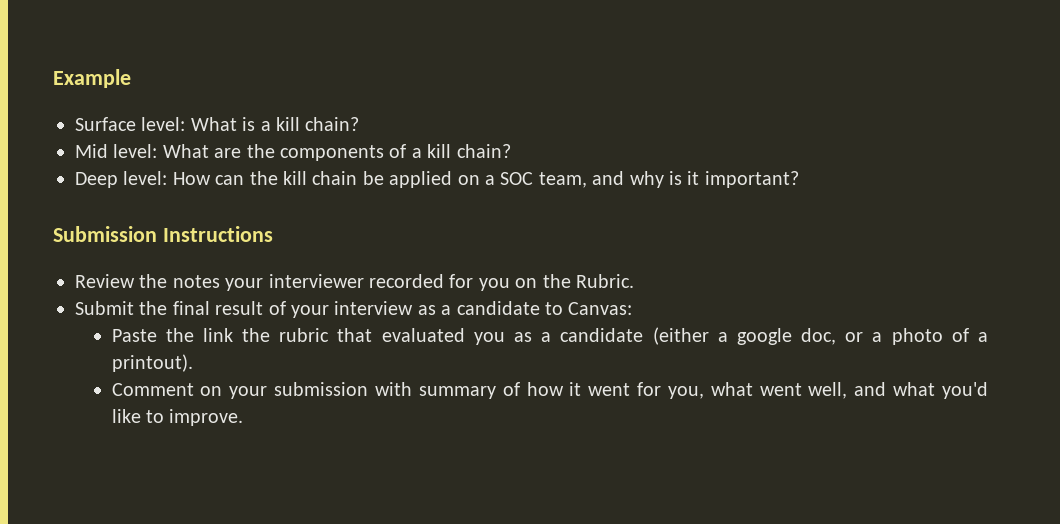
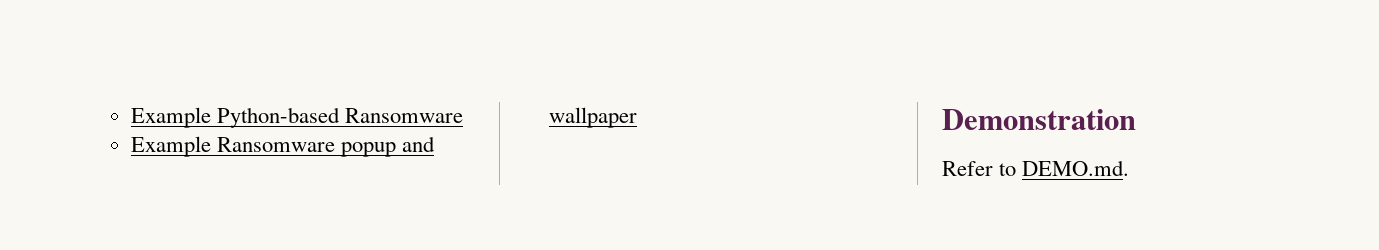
[53,69,131,88] [75,117,360,131] [75,144,511,161] [75,171,799,188] [53,226,273,242] [75,274,634,291] [75,301,633,318] [111,327,989,345] [111,354,193,372] [111,382,988,399] [111,409,244,426] Example // Surface level: What is a kill chain? // Mid level: What are the components of a kill chain? // Deep level: How can the kill chain be applied on a SOC team, and why is it important? // Submission Instructions // Review the notes your interviewer recorded for you on the Rubric. // Submit the final result of your interview as a candidate to Canvas: // Paste the link the rubric that evaluated you as a candidate (either a google doc, or a photo of a printout). // Comment on your submission with summary of how it went for you, what went well, and what you'd like to improve. -> [130,107,463,128] [130,136,435,157] [548,107,637,128] [942,109,1136,130] [942,160,1130,176] Example Python-based Ransomware // Example Ransomware popup and wallpaper // Demonstration // Refer to DEMO.md.

